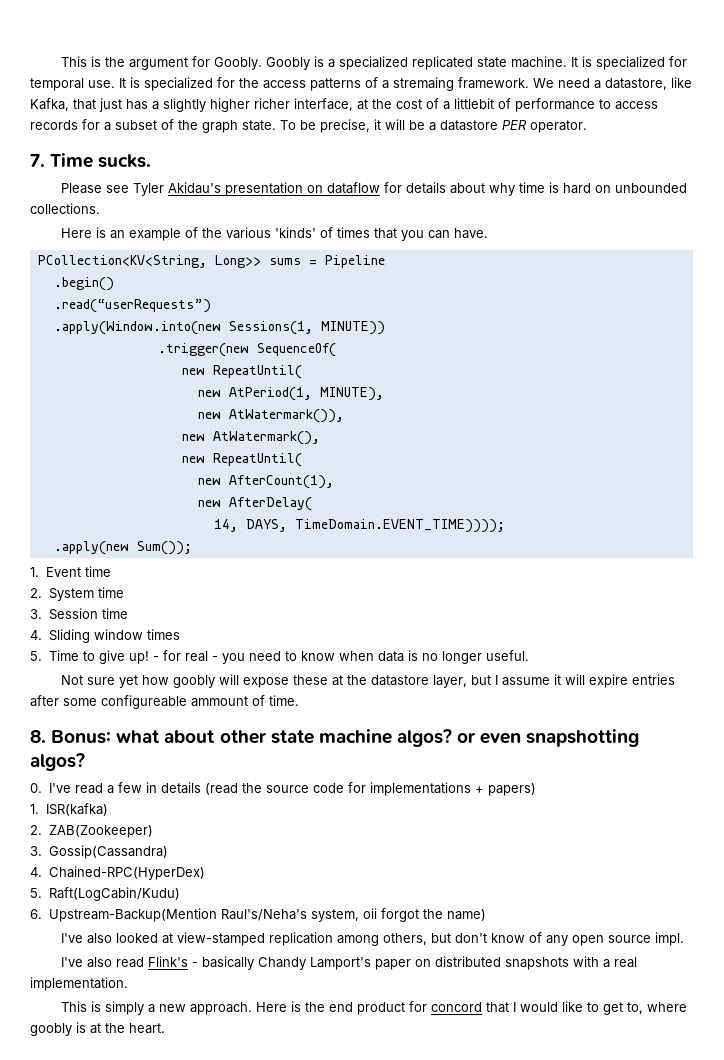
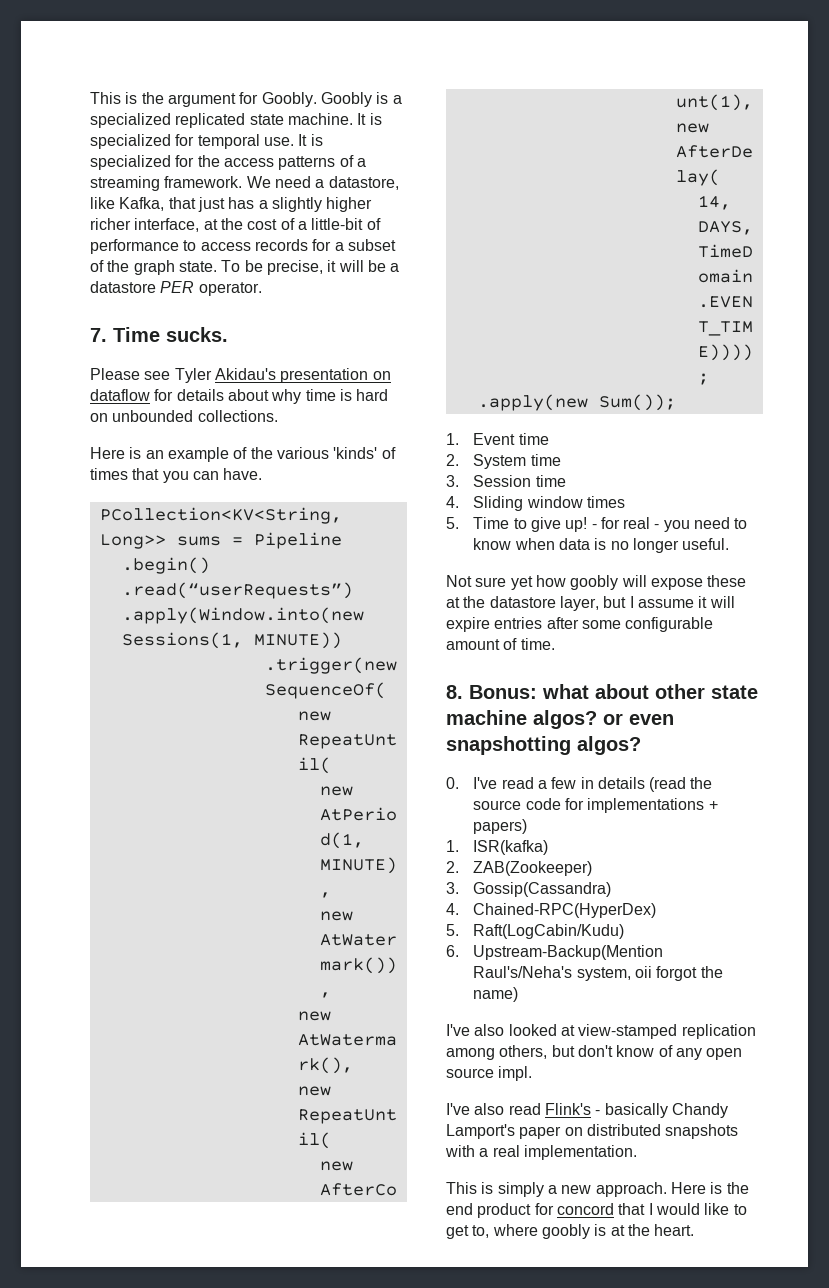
[393,77,454,91] stremaing -> [90,176,160,191] streaming
[454,98,494,109] littlebit -> [311,218,364,230] little-bit
[101,695,248,709] configureable ammount -> [625,617,714,632] [446,639,500,650] configurable amount

